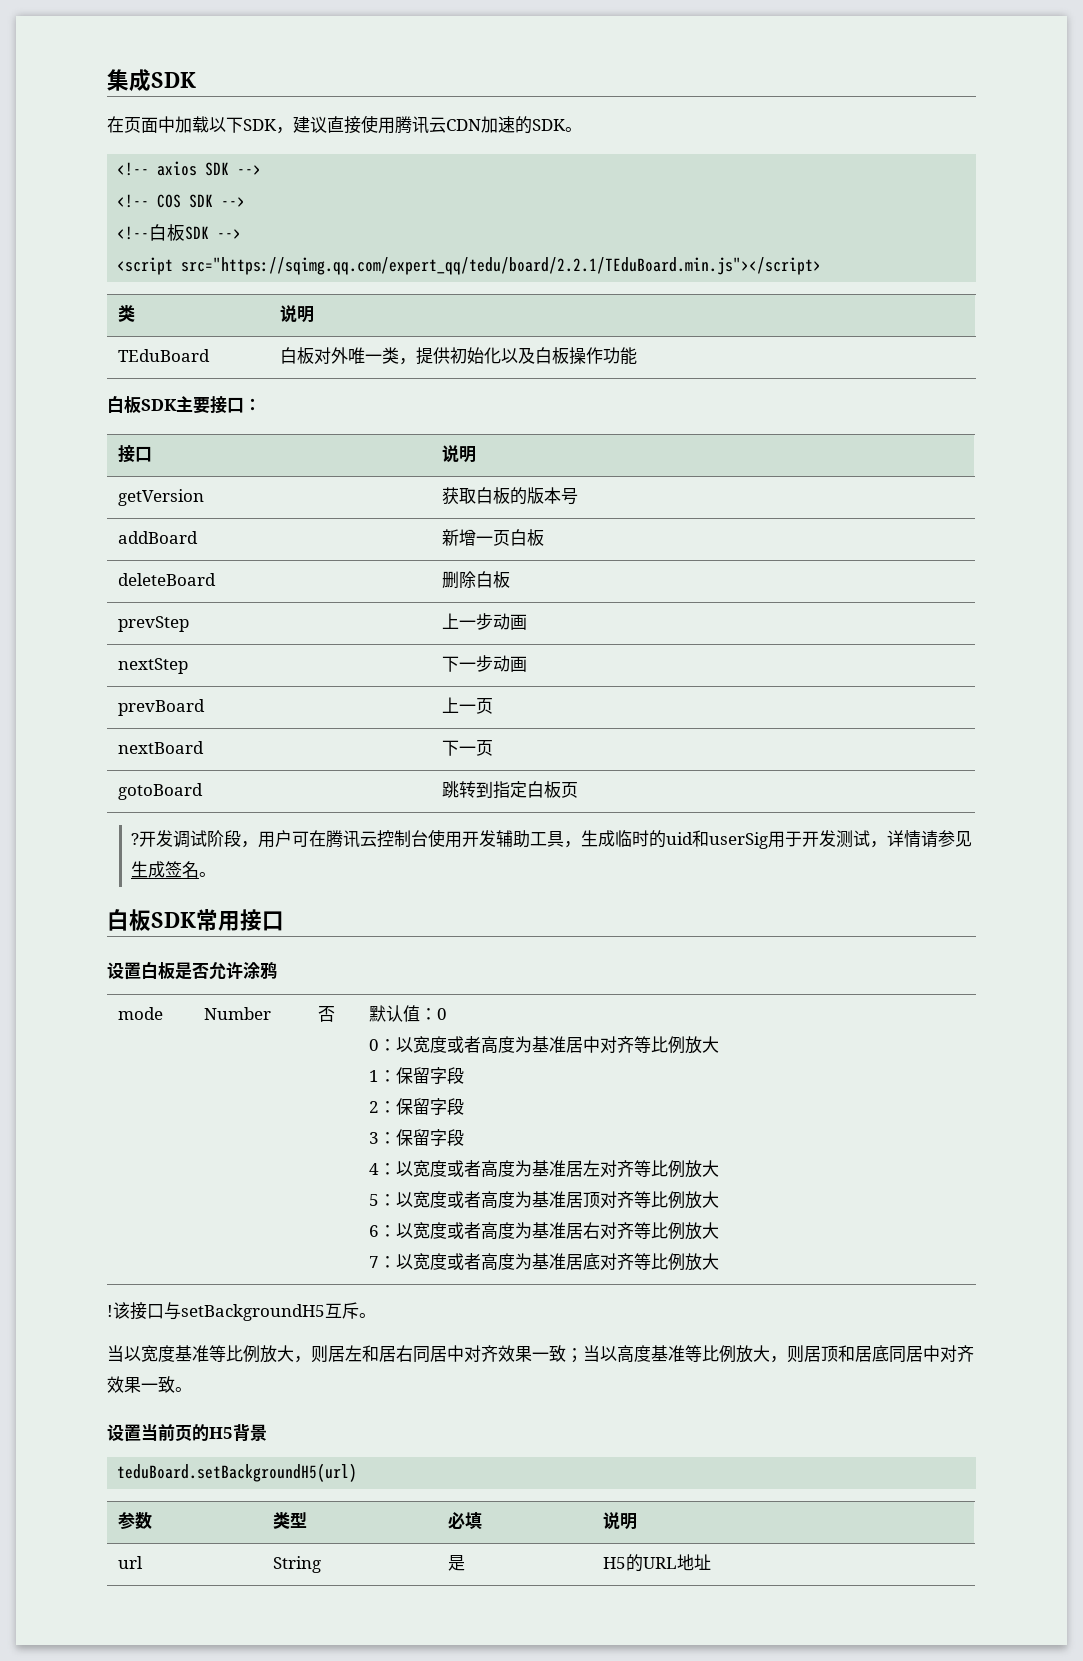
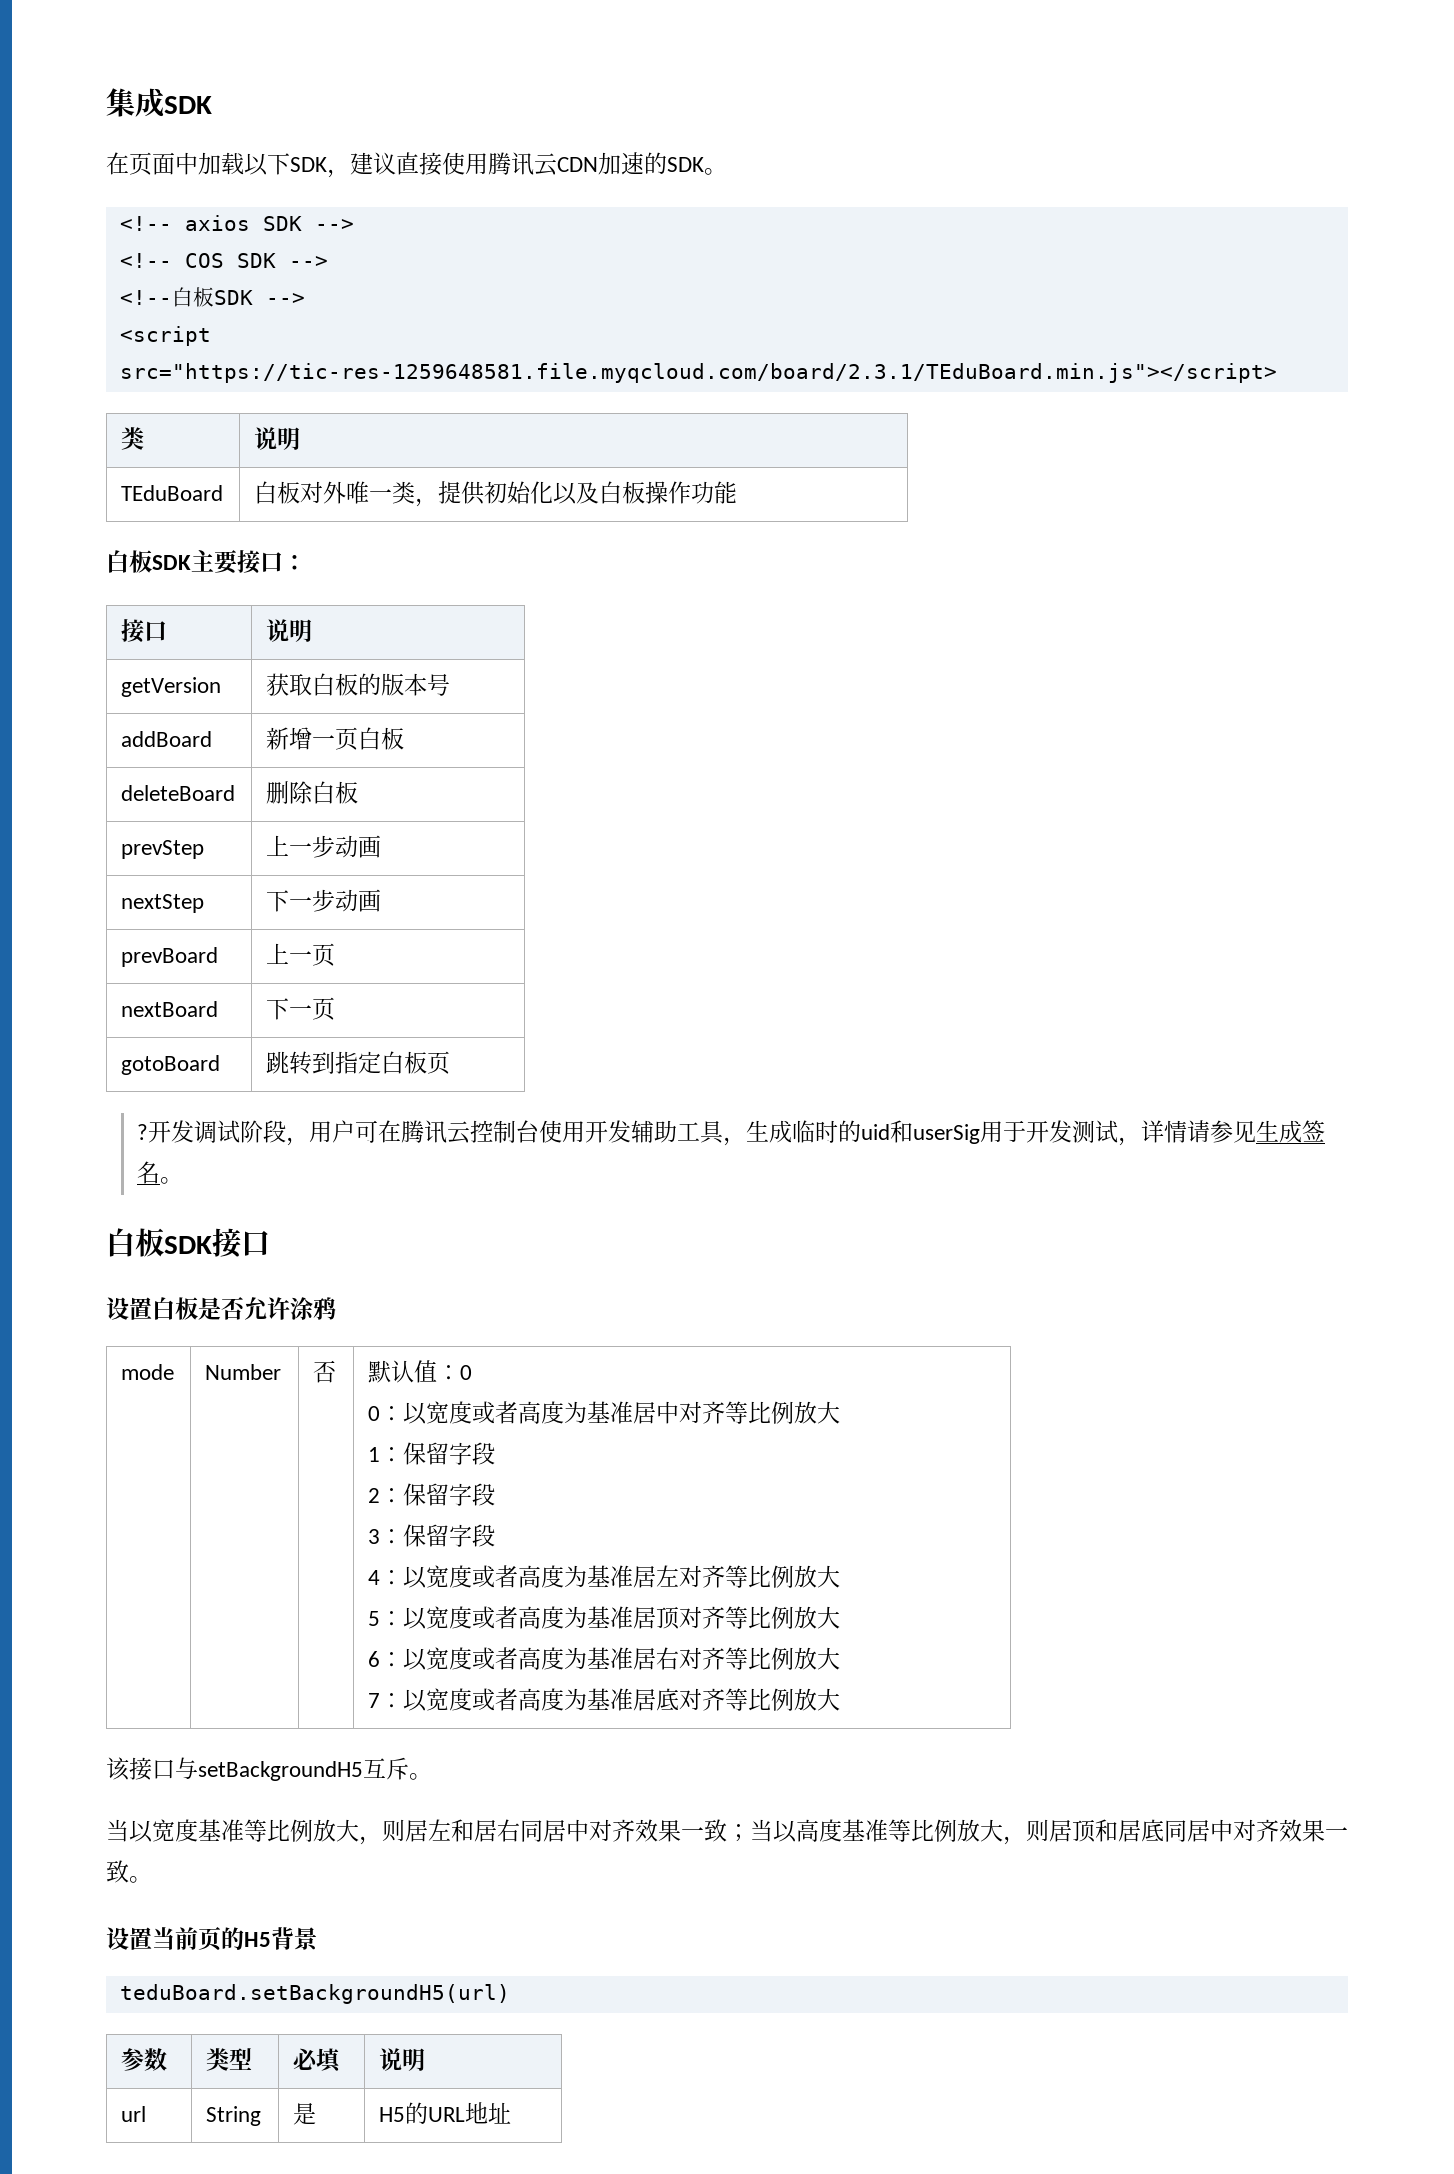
[181,257,822,275] src="https://sqimg.qq.com/expert_qq/tedu/board/2.2.1/TEduBoard.min.js"></script> -> [119,363,1277,383] src="https://tic-res-1259648581.file.myqcloud.com/board/2.3.1/TEduBoard.min.js"></script>
[196,909,240,931] 常用 -> (212, 1245) none
[107,1305,113,1317] ! -> (841, 1699) none

